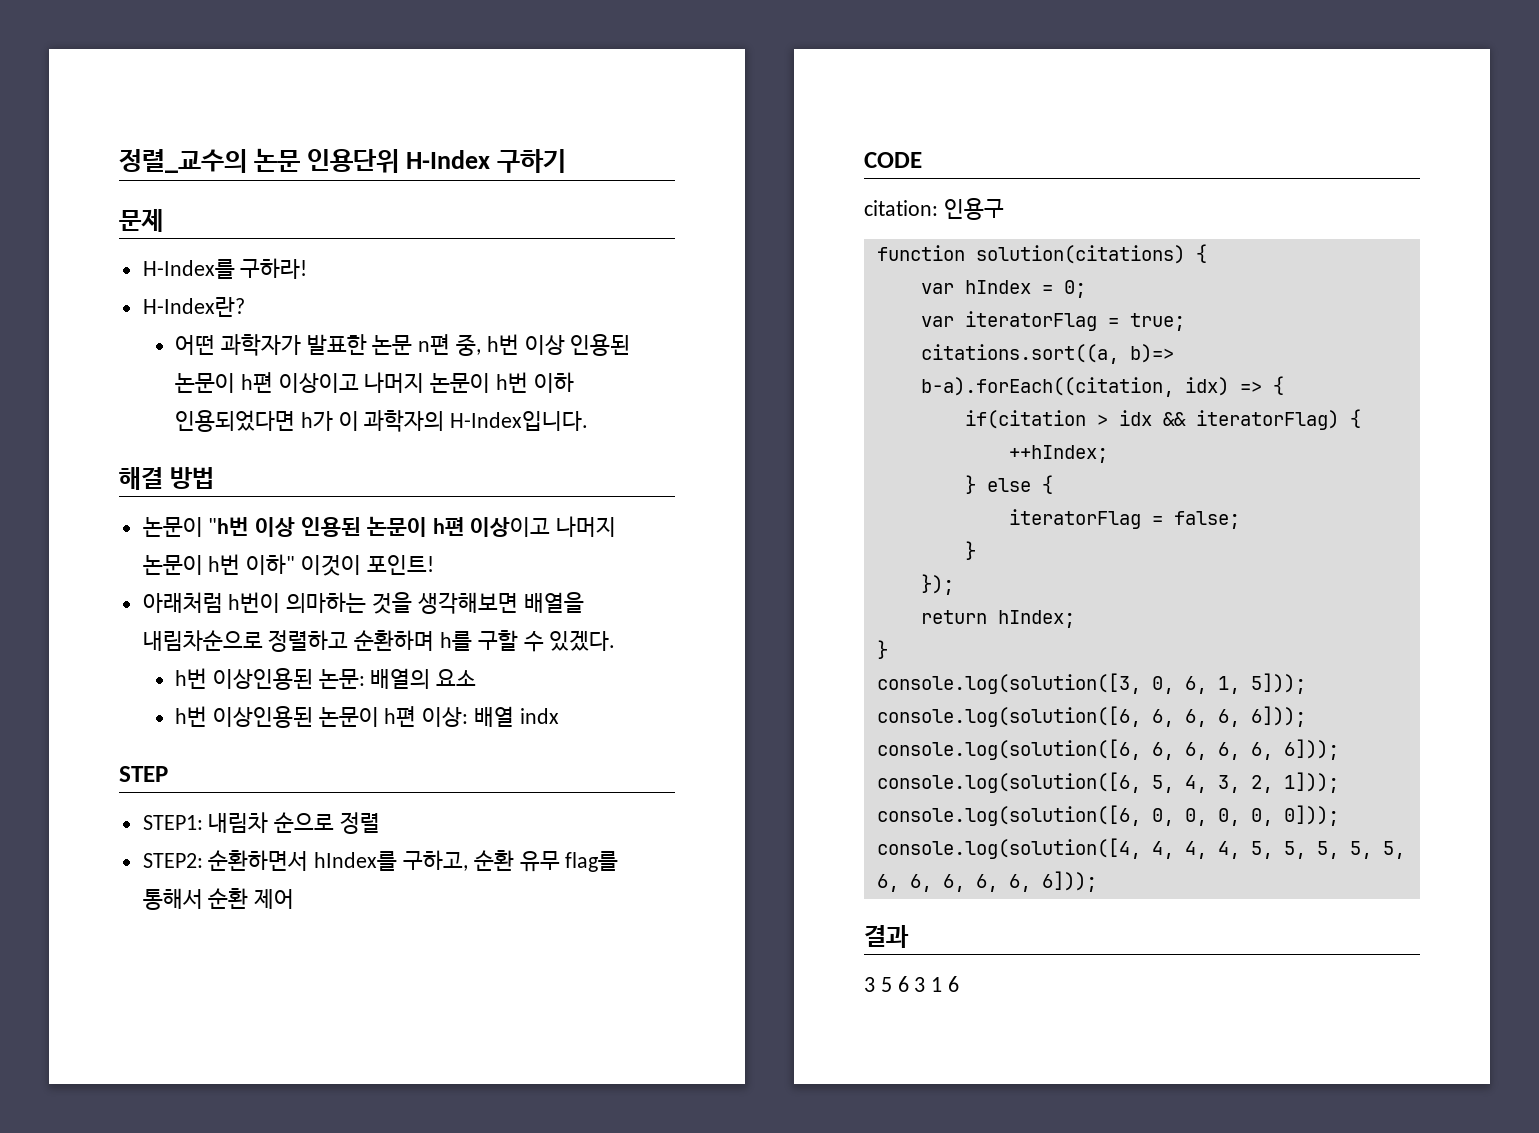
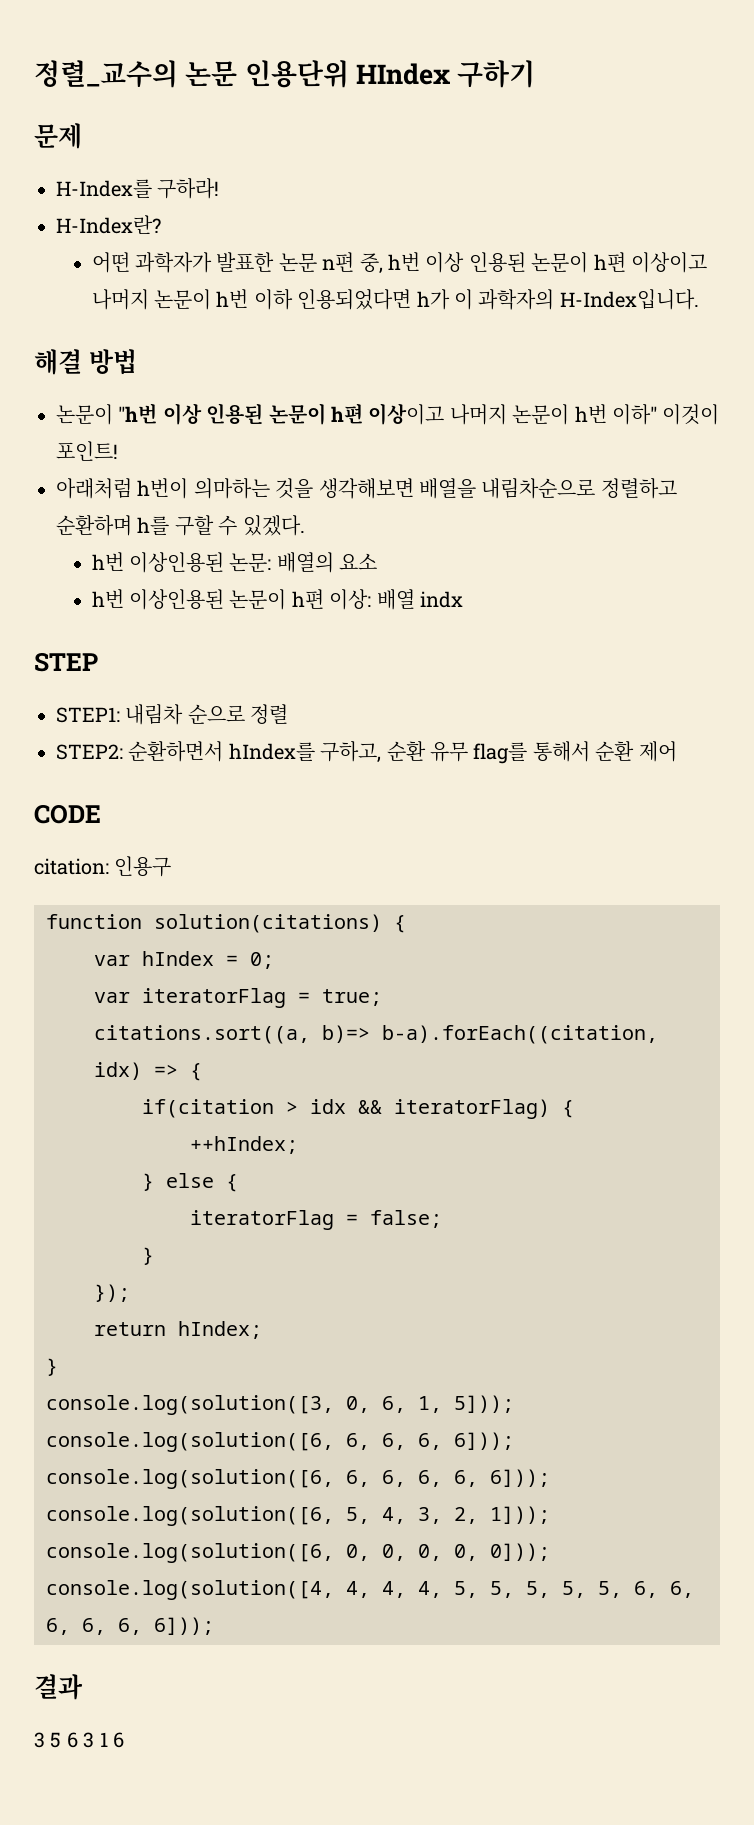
[406,150,491,169] H-Index -> [355,63,450,85] HIndex

